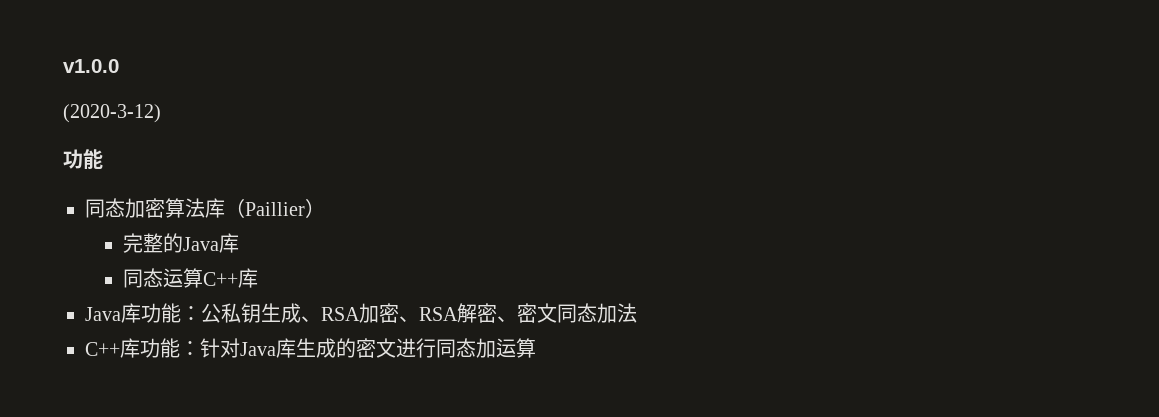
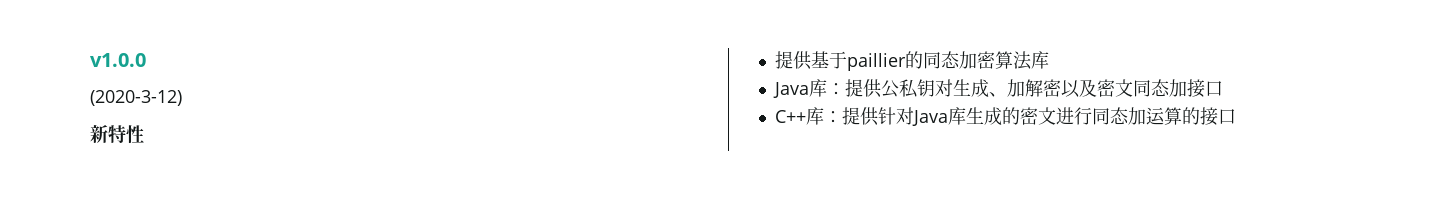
[63,149,103,169] 功能 // -> [90,125,144,144] [774,51,923,71] 新特性 // 提供基于paillier的
[225,198,325,218] [123,233,240,253] [123,268,259,288] [85,303,517,323] （Paillier） // 完整的Java库 // 同态运算C++库 // Java库功能：公私钥生成、RSA加密、RSA解密、 -> [772,79,1097,98] // Java库：提供公私钥对生成、加解密以及
[617,303,637,323] [85,338,200,358] 法 // C++库功能： -> [1186,79,1223,98] [774,107,879,126] 接口 // C++库：提供
(536, 348) none -> [1181,107,1236,126] 的接口

